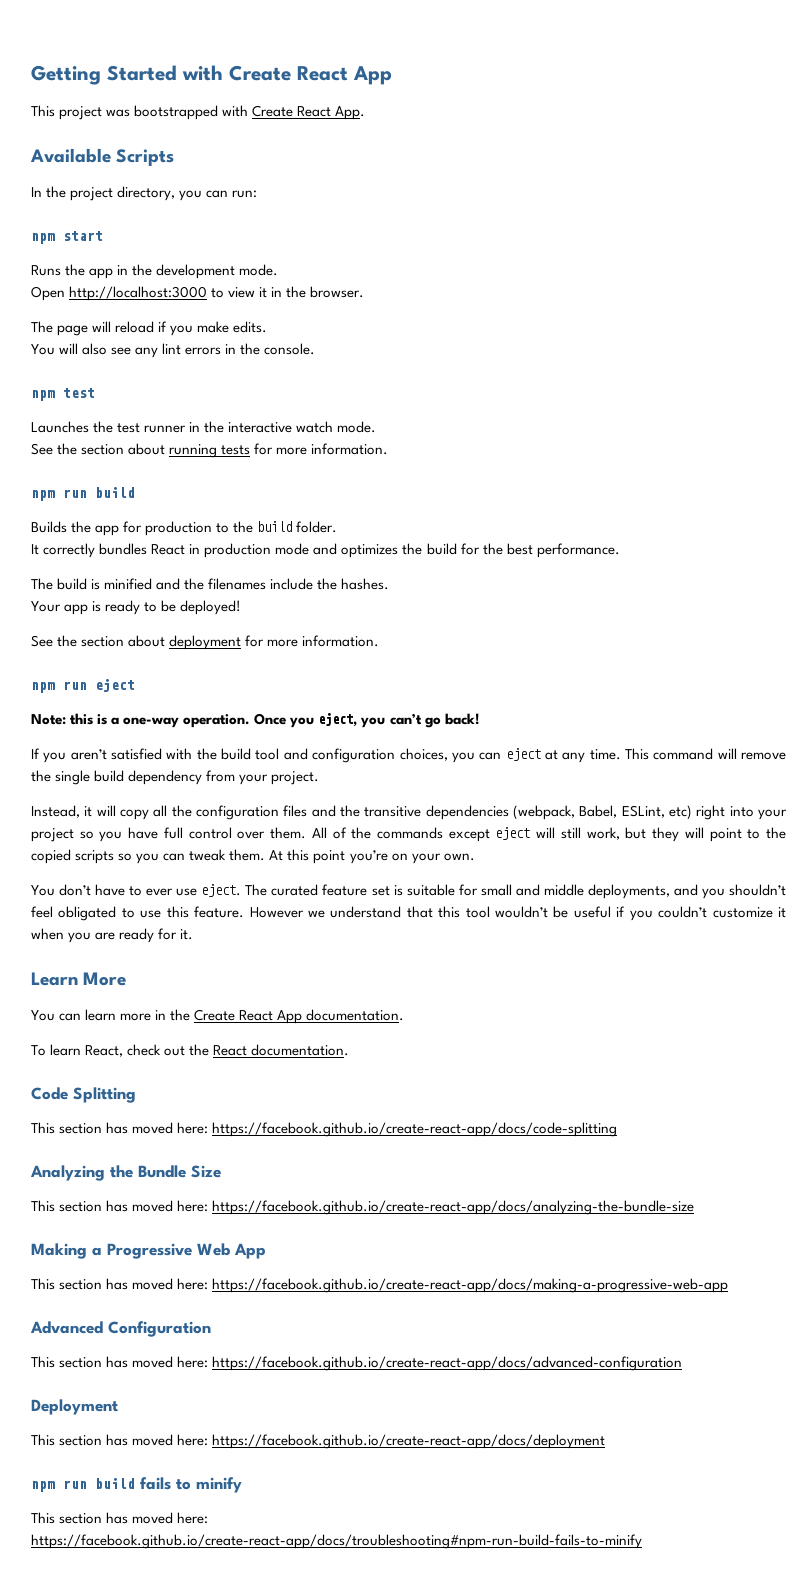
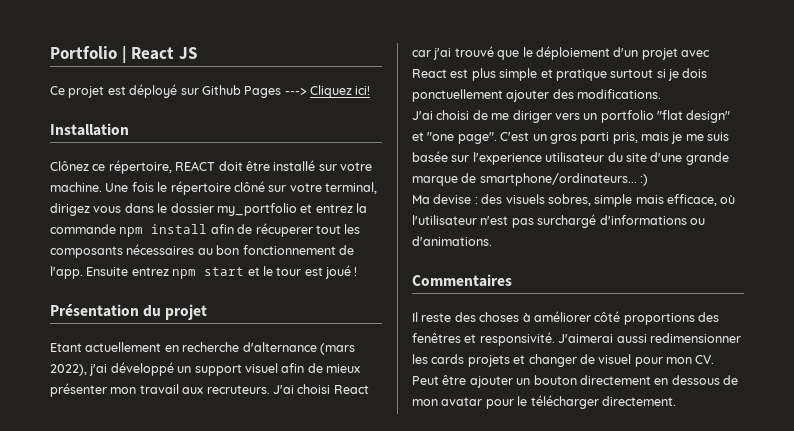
[31,65,392,85] [31,105,366,120] [30,148,175,166] [31,186,258,201] [31,231,103,244] [31,264,279,279] [31,286,365,301] [31,321,268,336] [31,343,316,358] [31,388,95,401] [31,421,377,433] [31,443,389,458] [31,487,135,501] [31,521,338,536] [31,543,620,558] [31,578,390,590] [31,600,242,615] [31,635,380,650] [31,679,135,693] [31,713,480,728] [31,748,787,763] [31,770,320,785] [31,805,788,820] [31,827,787,842] [31,849,475,864] [31,884,786,899] [31,906,787,921] [31,928,194,943] [31,972,127,986] [31,1009,405,1024] [31,1044,350,1057] [31,1087,136,1103] [31,1122,618,1137] [30,1165,221,1181] [31,1200,695,1215] [31,1243,266,1259] [31,1278,729,1293] [30,1321,211,1337] [31,1356,683,1371] [31,1399,118,1415] [31,1434,606,1449] [31,1477,242,1493] [31,1512,209,1524] [31,1534,642,1549] Getting Started with Create React App // This project was bootstrapped with Create React App. // Available Scripts // In the project directory, you can run: // npm start // Runs the app in the development mode. // Open http://localhost:3000 to view it in the browser. // The page will reload if you make edits. // You will also see any lint errors in the console. // npm test // Launches the test runner in the interactive watch mode. // See the section about running tests for more information. // npm run build // Builds the app for production to the build folder. // It correctly bundles React in production mode and optimizes the build for the best performance. // The build is minified and the filenames include the hashes. // Your app is ready to be deployed! // See the section about deployment for more information. // npm run eject // Note: this is a one-way operation. Once you eject, you can’t go back! // If you aren’t satisfied with the build tool and configuration choices, you can eject at any time. This command will remove the single build dependency from your project. // Instead, it will copy all the configuration files and the transitive dependencies (webpack, Babel, ESLint, etc) right into your project so you have full control over them. All of the commands except eject will still work, but they will point to the copied scripts so you can tweak them. At this point you’re on your own. // You don’t have to ever use eject. The curated feature set is suitable for small and middle deployments, and you shouldn’t feel obligated to use this feature. However we understand that this tool wouldn’t be useful if you couldn’t customize it when you are ready for it. // Learn More // You can learn more in the Create React App documentation. // To learn React, check out the React documentation. // Code Splitting // This section has moved here: https://facebook.github.io/create-react-app/docs/code-splitting // Analyzing the Bundle Size // This section has moved here: https://facebook.github.io/create-react-app/docs/analyzing-the-bundle-size // Making a Progressive Web App // This section has moved here: https://facebook.github.io/create-react-app/docs/making-a-progressive-web-app // Advanced Configuration // This section has moved here: https://facebook.github.io/create-react-app/docs/advanced-configuration // Deployment // This section has moved here: https://facebook.github.io/create-react-app/docs/deployment // npm run build fails to minify // This section has moved here: https://facebook.github.io/create-react-app/docs/troubleshooting#npm-run-build-fails-to-minify -> [50,46,197,63] [50,84,371,98] [50,123,129,136] [50,160,372,174] [50,181,377,195] [50,203,367,216] [50,223,361,237] [50,244,354,258] [50,265,358,279] [50,304,208,320] [50,342,355,355] [50,362,360,376] [50,383,369,397] [412,46,710,60] [412,68,708,81] [412,89,662,102] [412,110,731,123] [412,132,730,144] [412,151,729,165] [412,173,649,186] [412,194,736,207] [412,214,705,228] [412,236,492,246] [412,274,512,287] [412,311,719,325] [412,332,741,346] [412,354,715,367] [412,375,738,388] [412,395,676,409] Portfolio | React JS // Ce projet est déployé sur Github Pages ---> Cliquez ici! // Installation // Clônez ce répertoire, REACT doit être installé sur votre machine. Une fois le répertoire clôné sur votre terminal, dirigez vous dans le dossier my_portfolio et entrez la commande npm install afin de récuperer tout les composants nécessaires au bon fonctionnement de l'app. Ensuite entrez npm start et le tour est joué ! // Présentation du projet // Etant actuellement en recherche d'alternance (mars 2022), j'ai développé un support visuel afin de mieux présenter mon travail aux recruteurs. J'ai choisi React car j'ai trouvé que le déploiement d'un projet avec React est plus simple et pratique surtout si je dois ponctuellement ajouter des modifications. // J'ai choisi de me diriger vers un portfolio "flat design" et "one page". C'est un gros parti pris, mais je me suis basée sur l'experience utilisateur du site d'une grande marque de smartphone/ordinateurs... :) // Ma devise : des visuels sobres, simple mais efficace, où l'utilisateur n'est pas surchargé d'informations ou d'animations. // Commentaires // Il reste des choses à améliorer côté proportions des fenêtres et responsivité. J'aimerai aussi redimensionner les cards projets et changer de visuel pour mon CV. Peut être ajouter un bouton directement en dessous de mon avatar pour le télécharger directement.

